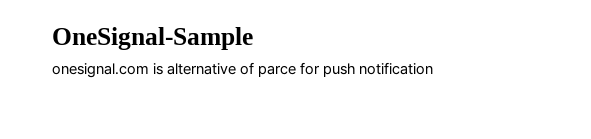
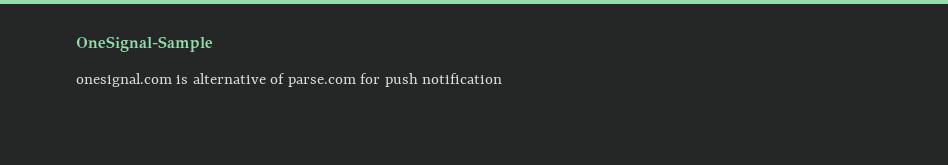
[258,65,297,77] parce -> [287,77,356,87] parse.com

